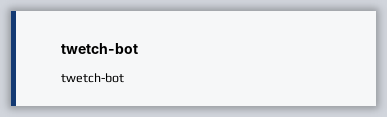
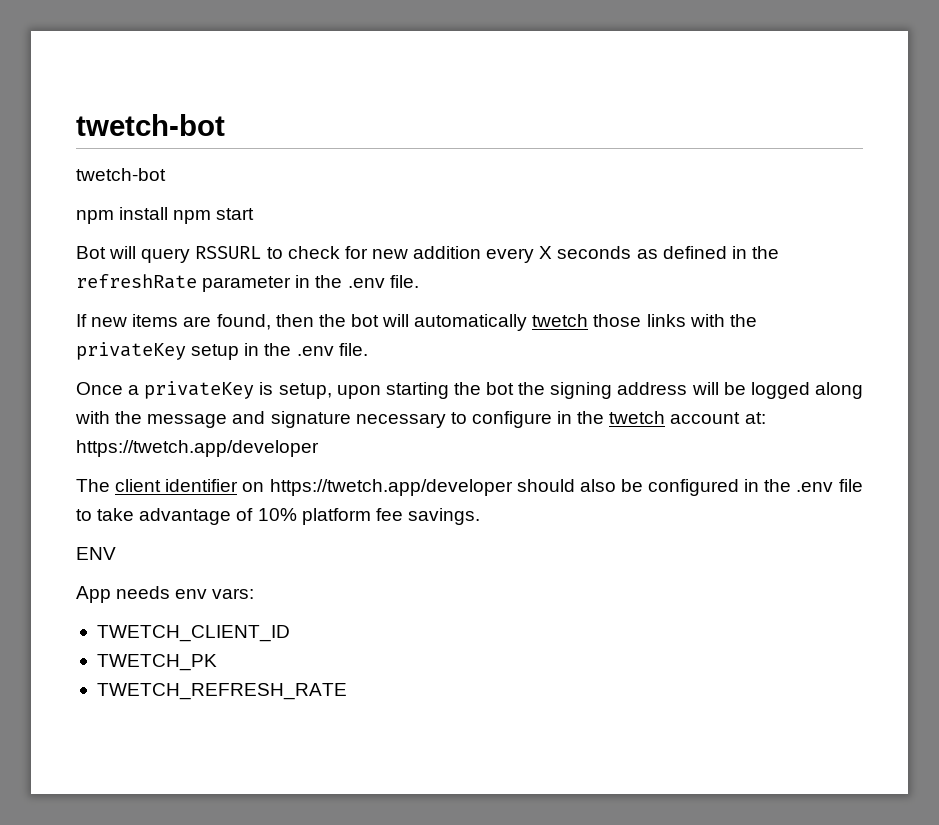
(124, 78) none -> [76,207,255,224] [76,246,779,263] [76,274,419,292] [76,314,757,331] [76,342,368,360] [76,381,863,399] [75,411,766,428] [76,440,319,457] [76,479,863,496] [76,508,480,525] [76,547,116,560] [76,586,255,603] [96,625,290,642] [96,654,217,671] [96,683,347,700] // npm install npm start // Bot will query RSSURL to check for new addition every X seconds as defined in the refreshRate parameter in the .env file. // If new items are found, then the bot will automatically twetch those links with the privateKey setup in the .env file. // Once a privateKey is setup, upon starting the bot the signing address will be logged along with the message and signature necessary to configure in the twetch account at: https://twetch.app/developer // The client identifier on https://twetch.app/developer should also be configured in the .env file to take advantage of 10% platform fee savings. // ENV // App needs env vars: // TWETCH_CLIENT_ID // TWETCH_PK // TWETCH_REFRESH_RATE

